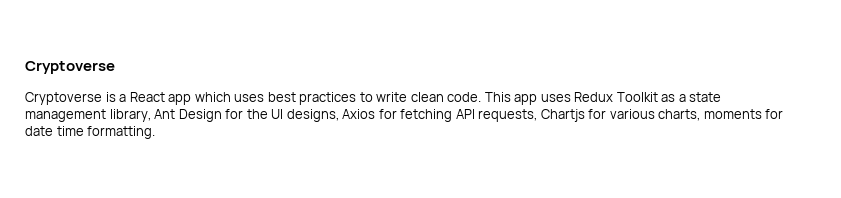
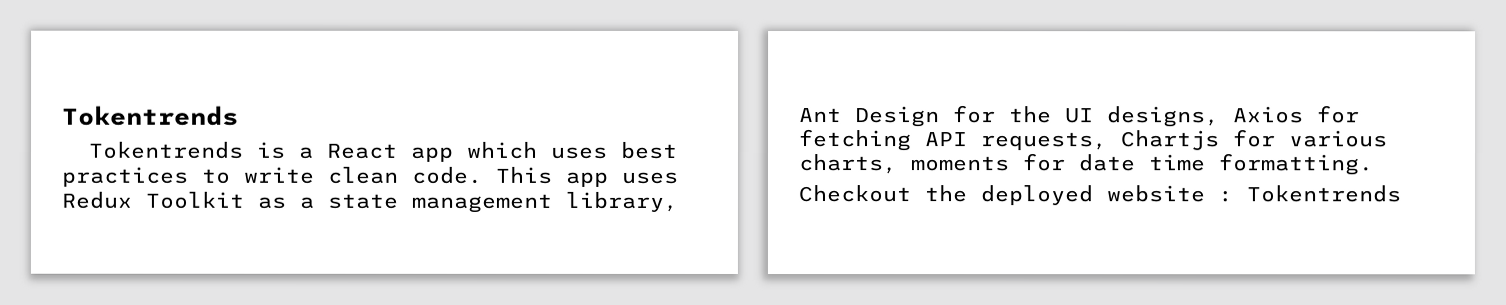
[25,61,115,74] [25,92,102,105] Cryptoverse // Cryptoverse -> [62,105,239,126] [87,141,244,159] Tokentrends // Tokentrends
(156, 132) none -> [798,185,1401,206] // Checkout the deployed website : Tokentrends

